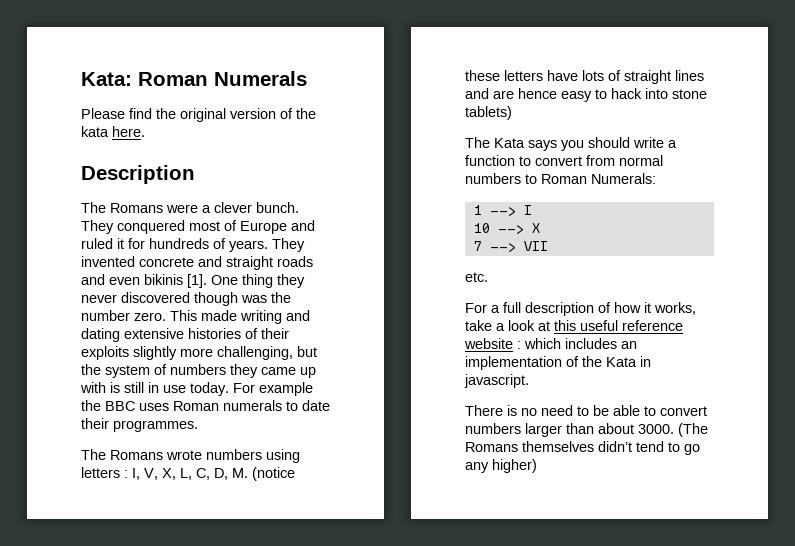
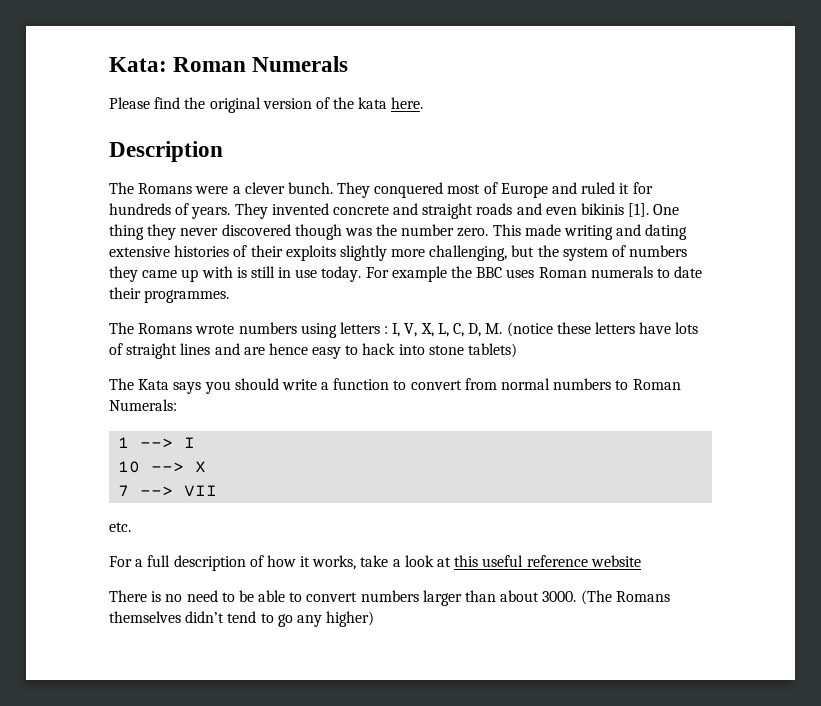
[517,338,637,349] [465,356,651,370] [464,374,529,388] : which includes an implementation of the Kata in javascript. -> (641, 561) none

